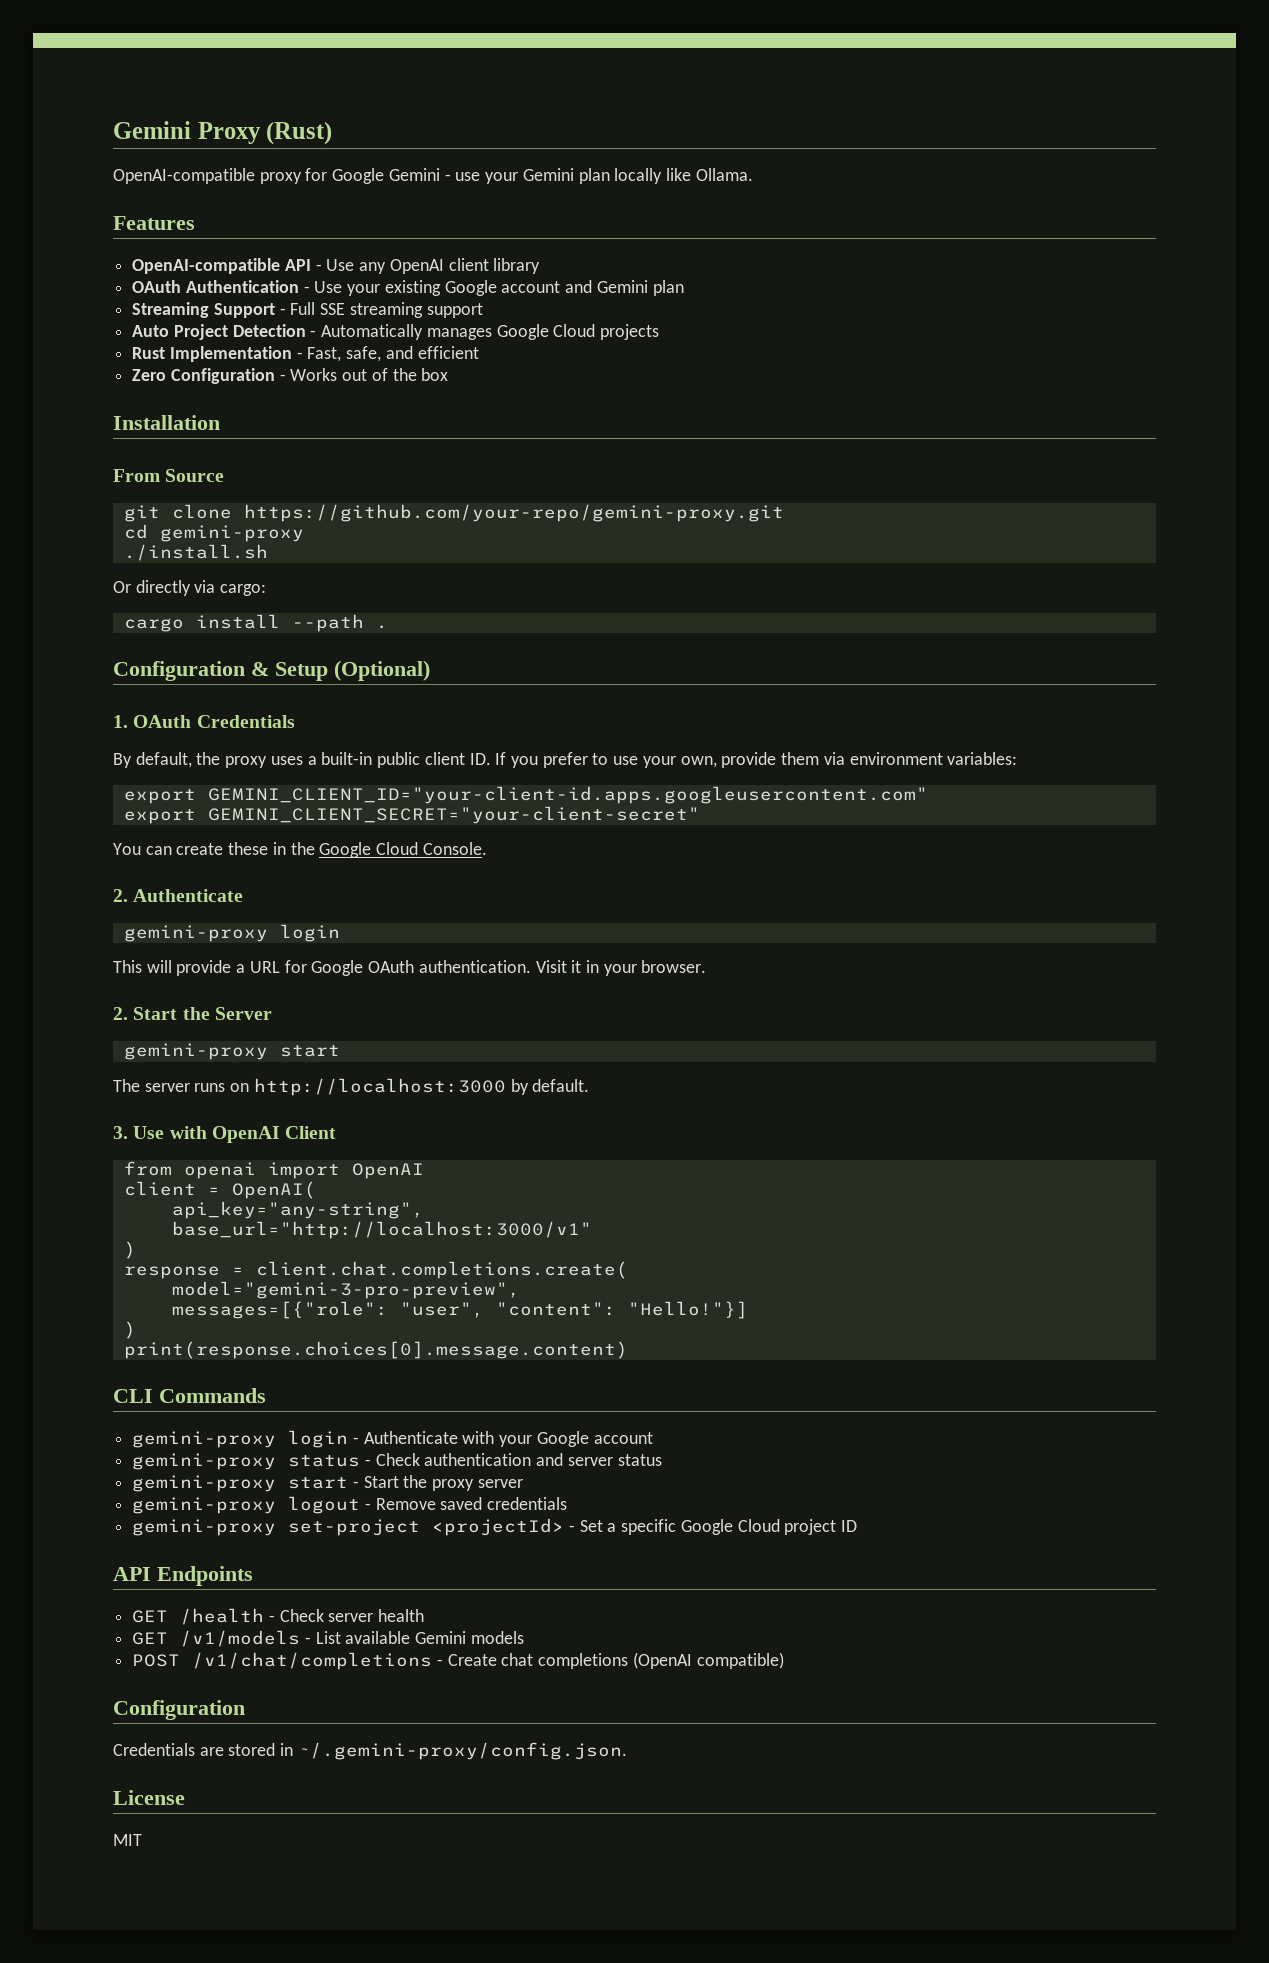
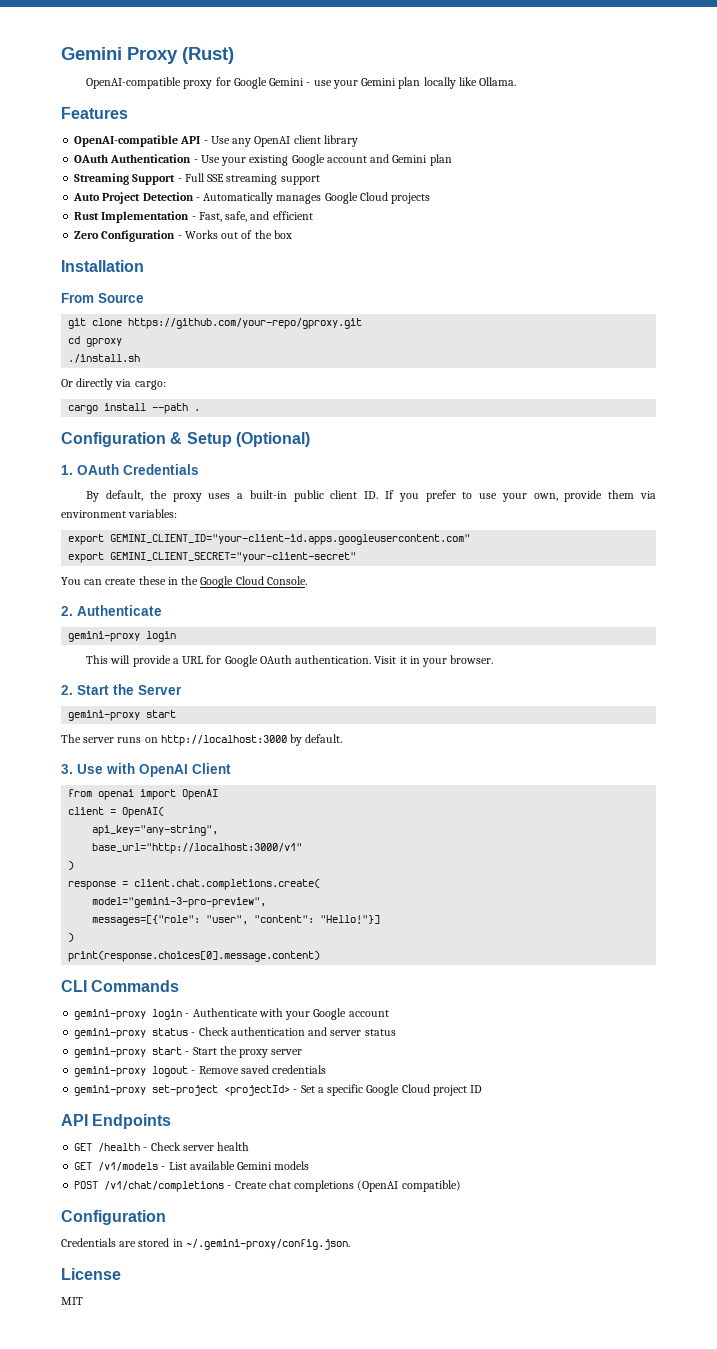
[243,504,784,522] https://github.com/your-repo/gemini-proxy.git -> [128,318,363,329] https://github.com/your-repo/gproxy.git
[159,525,304,542] gemini-proxy -> [86,338,123,347] gproxy

